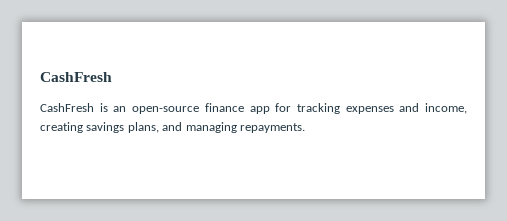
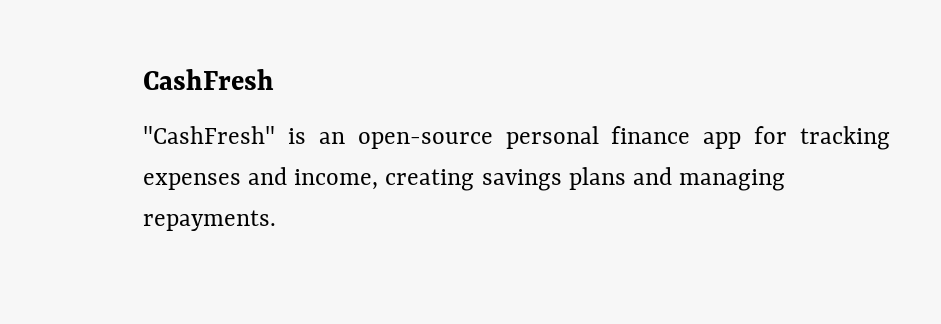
[40,103,94,112] CashFresh -> [143,126,275,144] "CashFresh"
(200, 110) none -> [505,126,599,149] personal
[127,122,159,133] plans, -> [568,167,626,190] plans

